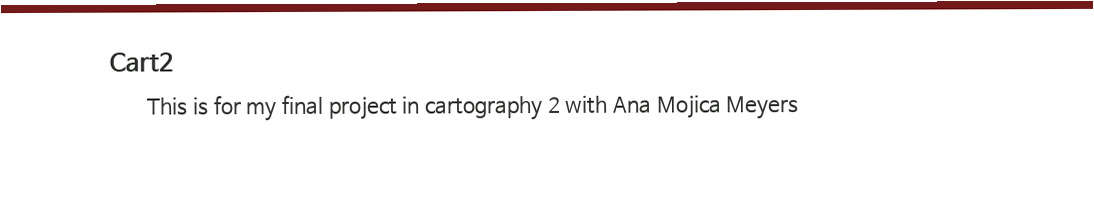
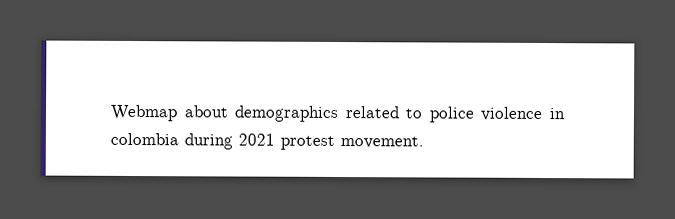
[109,52,174,72] [146,94,800,122] Cart2 // This is for my final project in cartography 2 with Ana Mojica Meyers -> [110,104,566,123] [110,132,424,150] Webmap about demographics related to police violence in colombia during 2021 protest movement.

